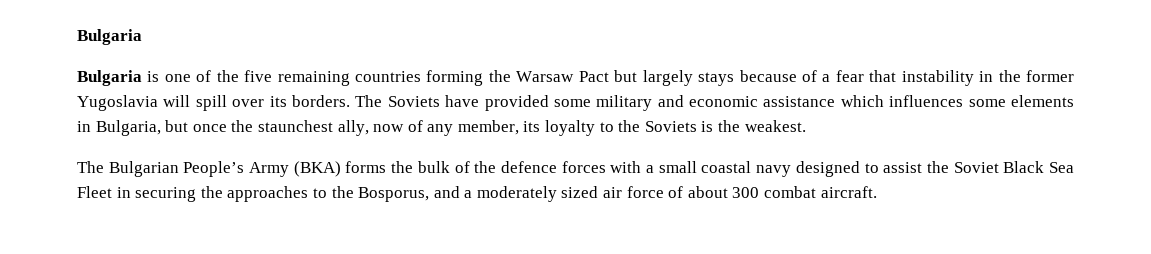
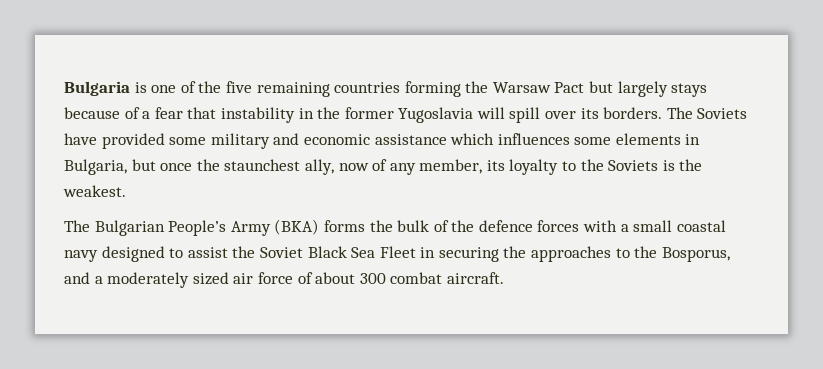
[77,29,142,45] [77,70,142,86] Bulgaria // Bulgaria -> [64,81,130,96] Bulgaria

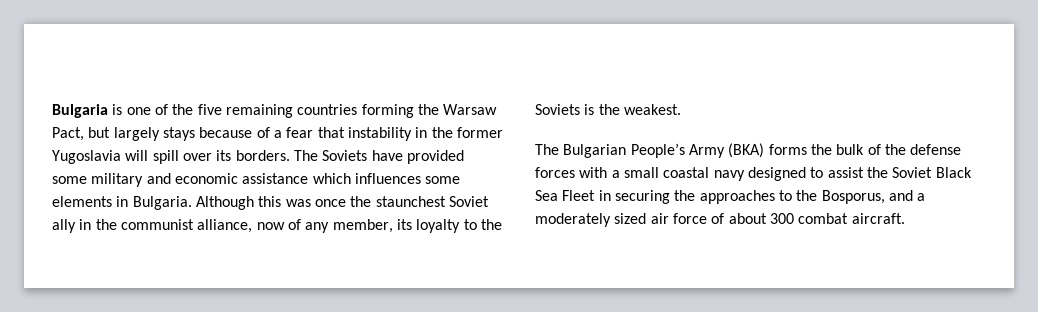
[554,82,585,93] Pact -> [52,127,84,141] Pact,
[64,159,334,175] Bulgaria, but once the staunchest ally, -> [132,196,489,210] [52,219,253,233] Bulgaria. Although this was once the staunchest Soviet ally in the communist alliance,
[478,220,533,232] defence -> [910,144,962,155] defense

